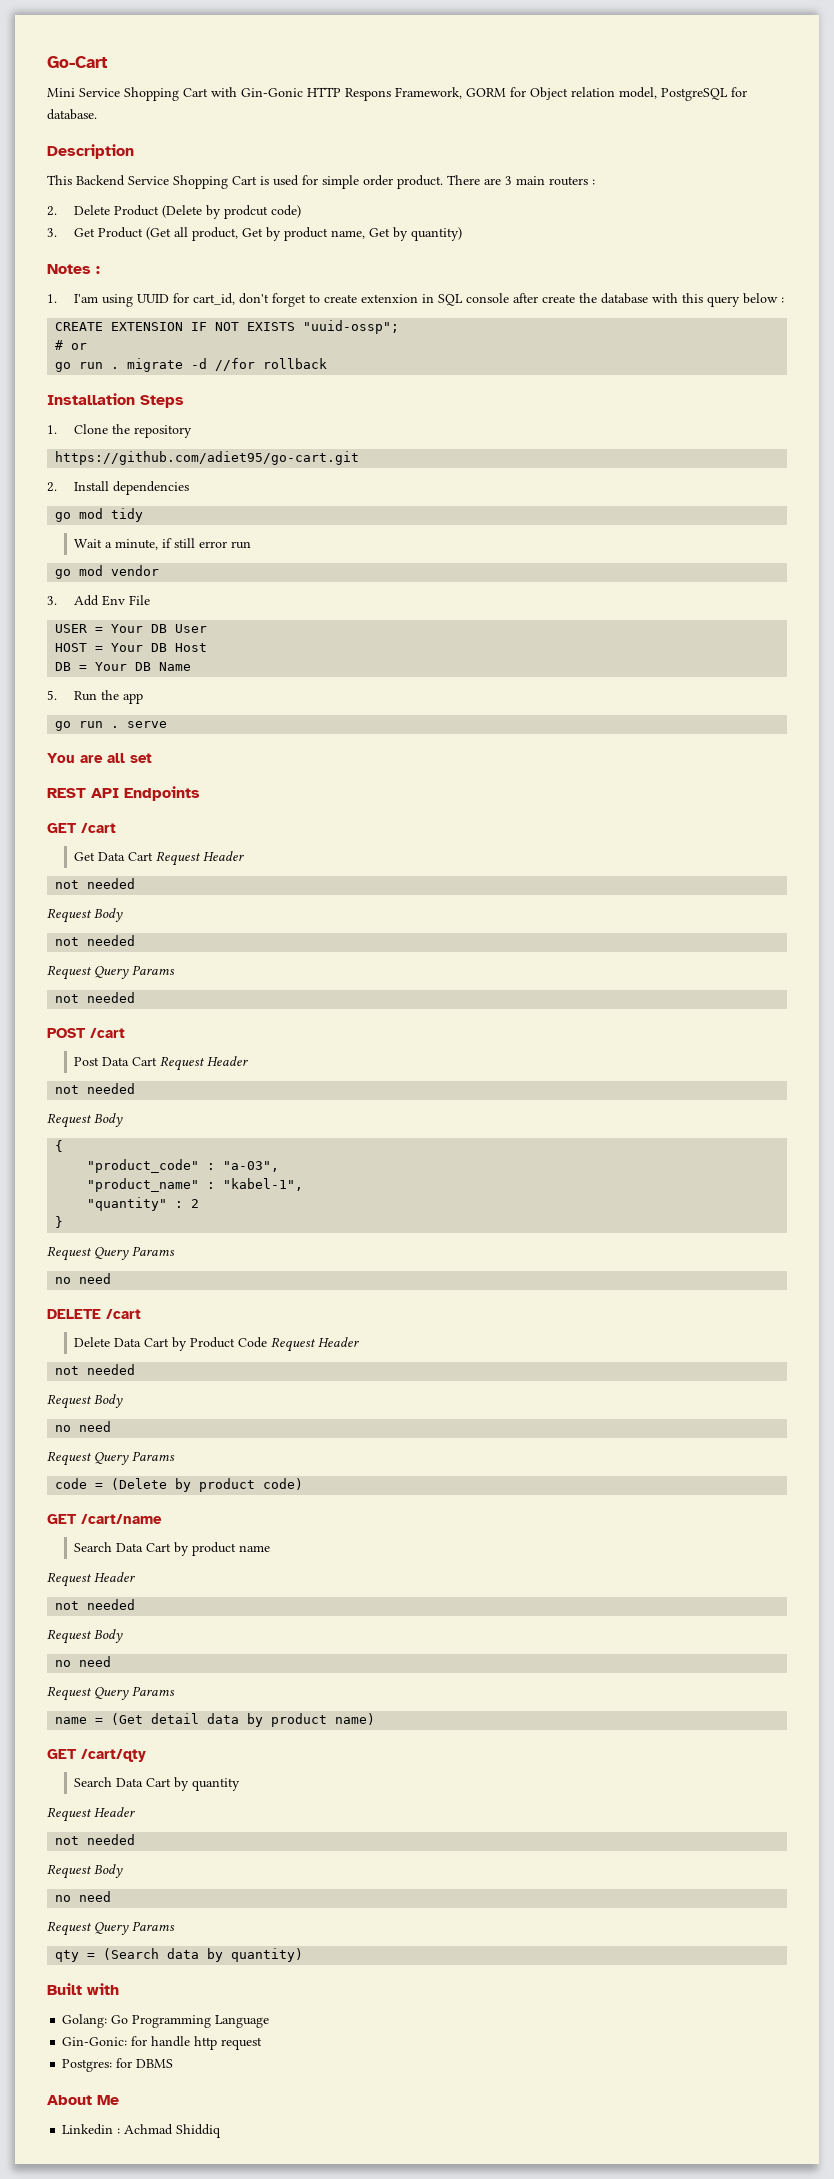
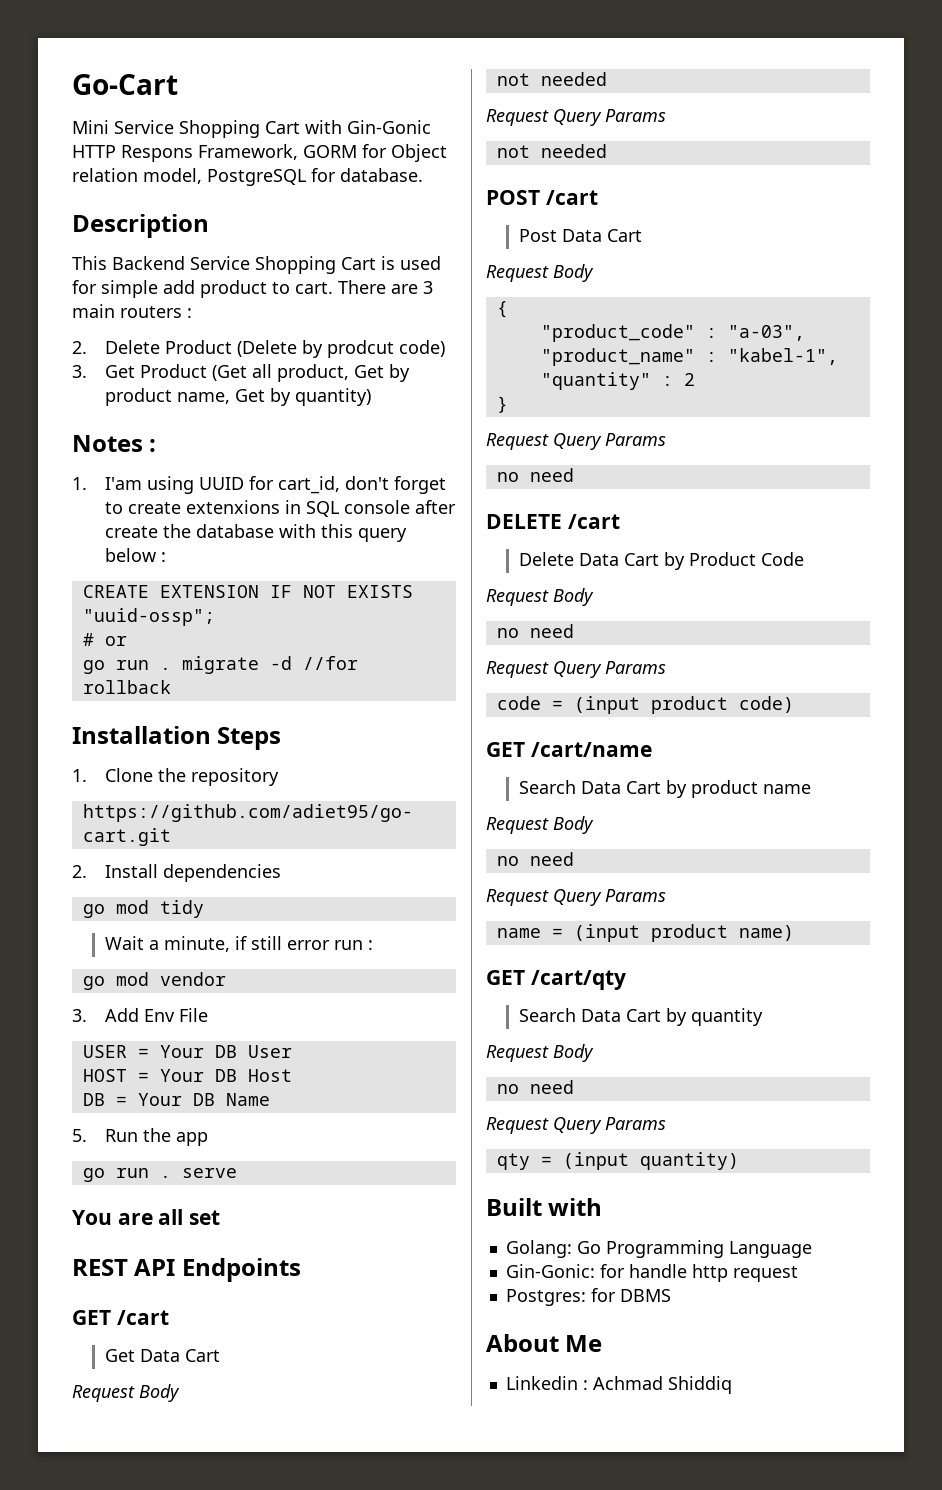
[363,175,443,189] order product. -> [163,280,333,298] add product to cart.
[361,294,419,303] extenxion -> [185,500,280,514] extenxions
(252, 545) none -> [367,940,373,950] :
[156,851,245,866] [55,878,136,889] Request Header // not needed -> (220, 1355) none
[160,1056,249,1071] [55,1083,136,1094] Request Header // not needed -> (642, 235) none
[271,1337,360,1352] [55,1364,136,1375] Request Header // not needed -> (804, 559) none
[111,1478,192,1492] (Delete by -> [573,696,640,714] (input
[47,1572,135,1587] [55,1599,136,1610] // Request Header // not needed -> (811, 789) none
[111,1713,264,1727] (Get detail data by -> [573,924,640,942] (input
[47,1807,135,1822] [55,1834,136,1845] // Request Header // not needed -> (763, 1017) none
[103,1948,224,1962] (Search data by -> [562,1152,629,1170] (input

